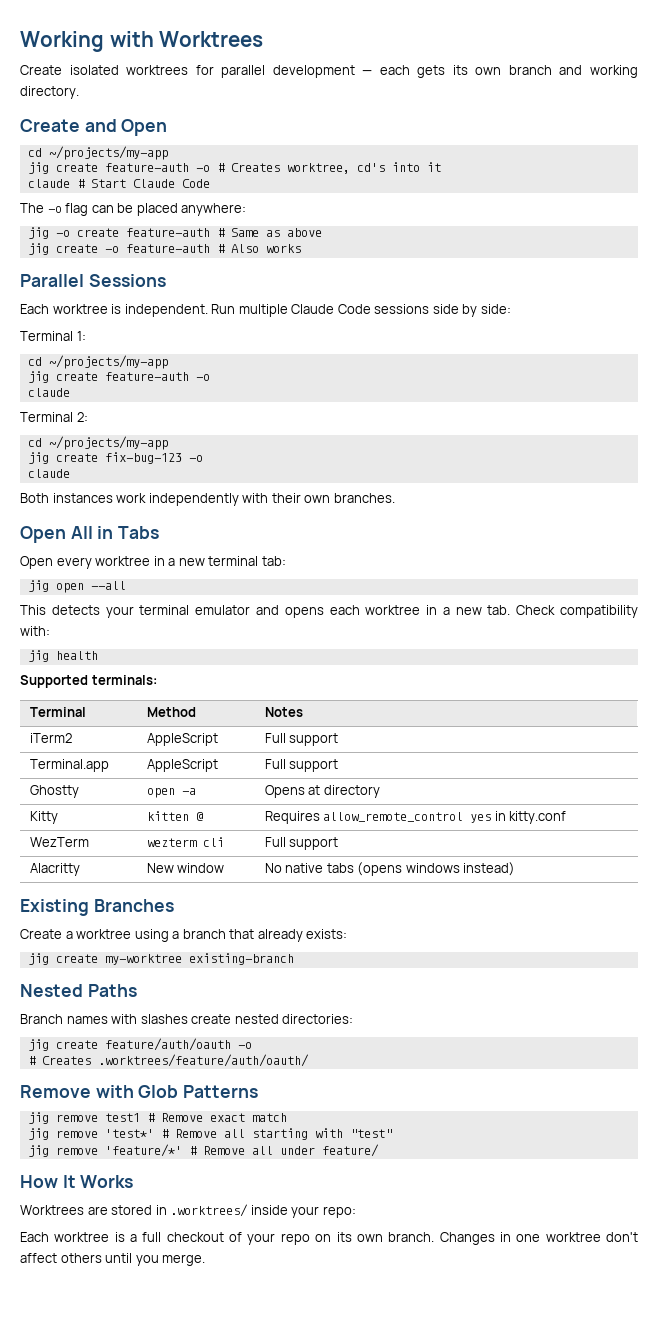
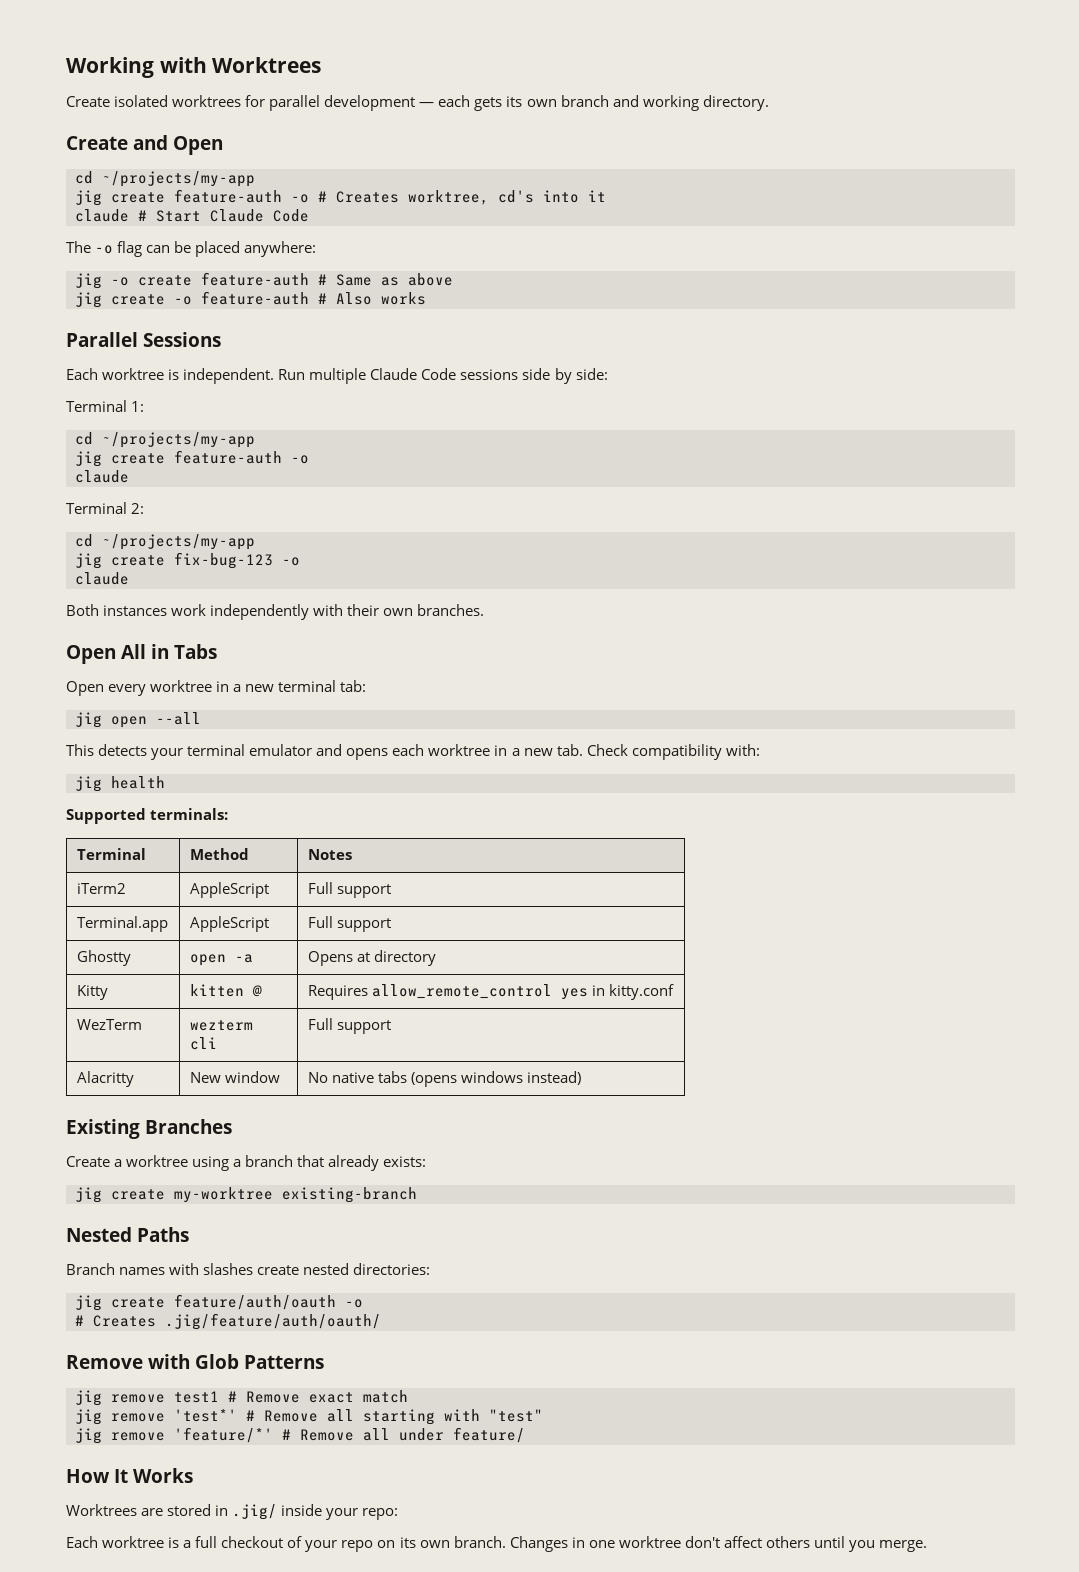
[97,1054,309,1067] .worktrees/feature/auth/oauth/ -> [165,1313,381,1330] .jig/feature/auth/oauth/
[170,1204,249,1217] .worktrees/ -> [232,1504,278,1520] .jig/

